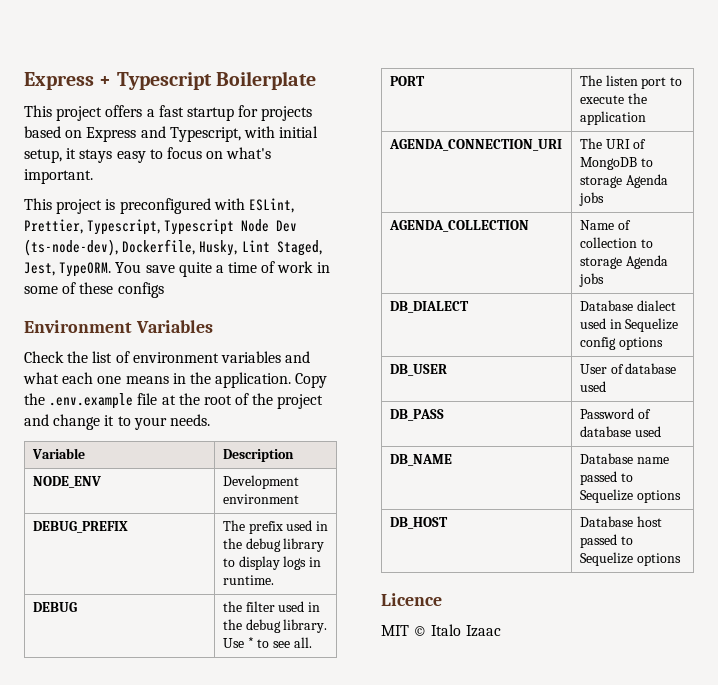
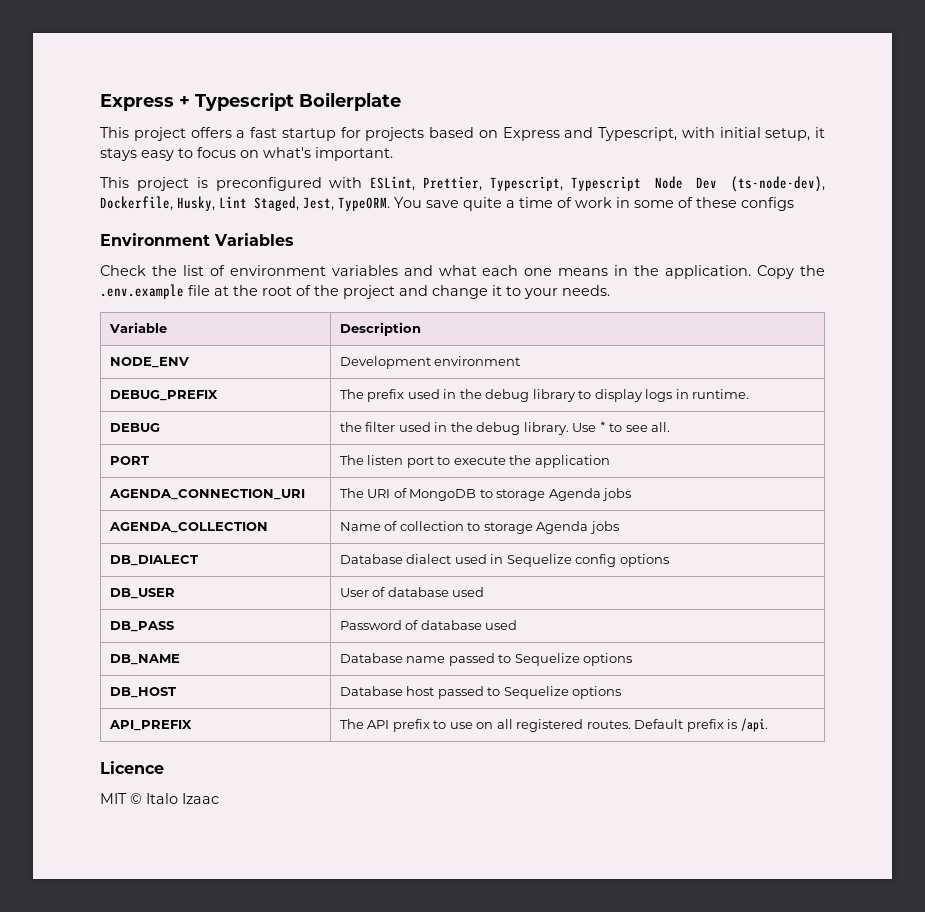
(681, 559) none -> [108,720,192,731] [339,718,768,732] // API_PREFIX | The API prefix to use on all registered routes. Default prefix is /api.

